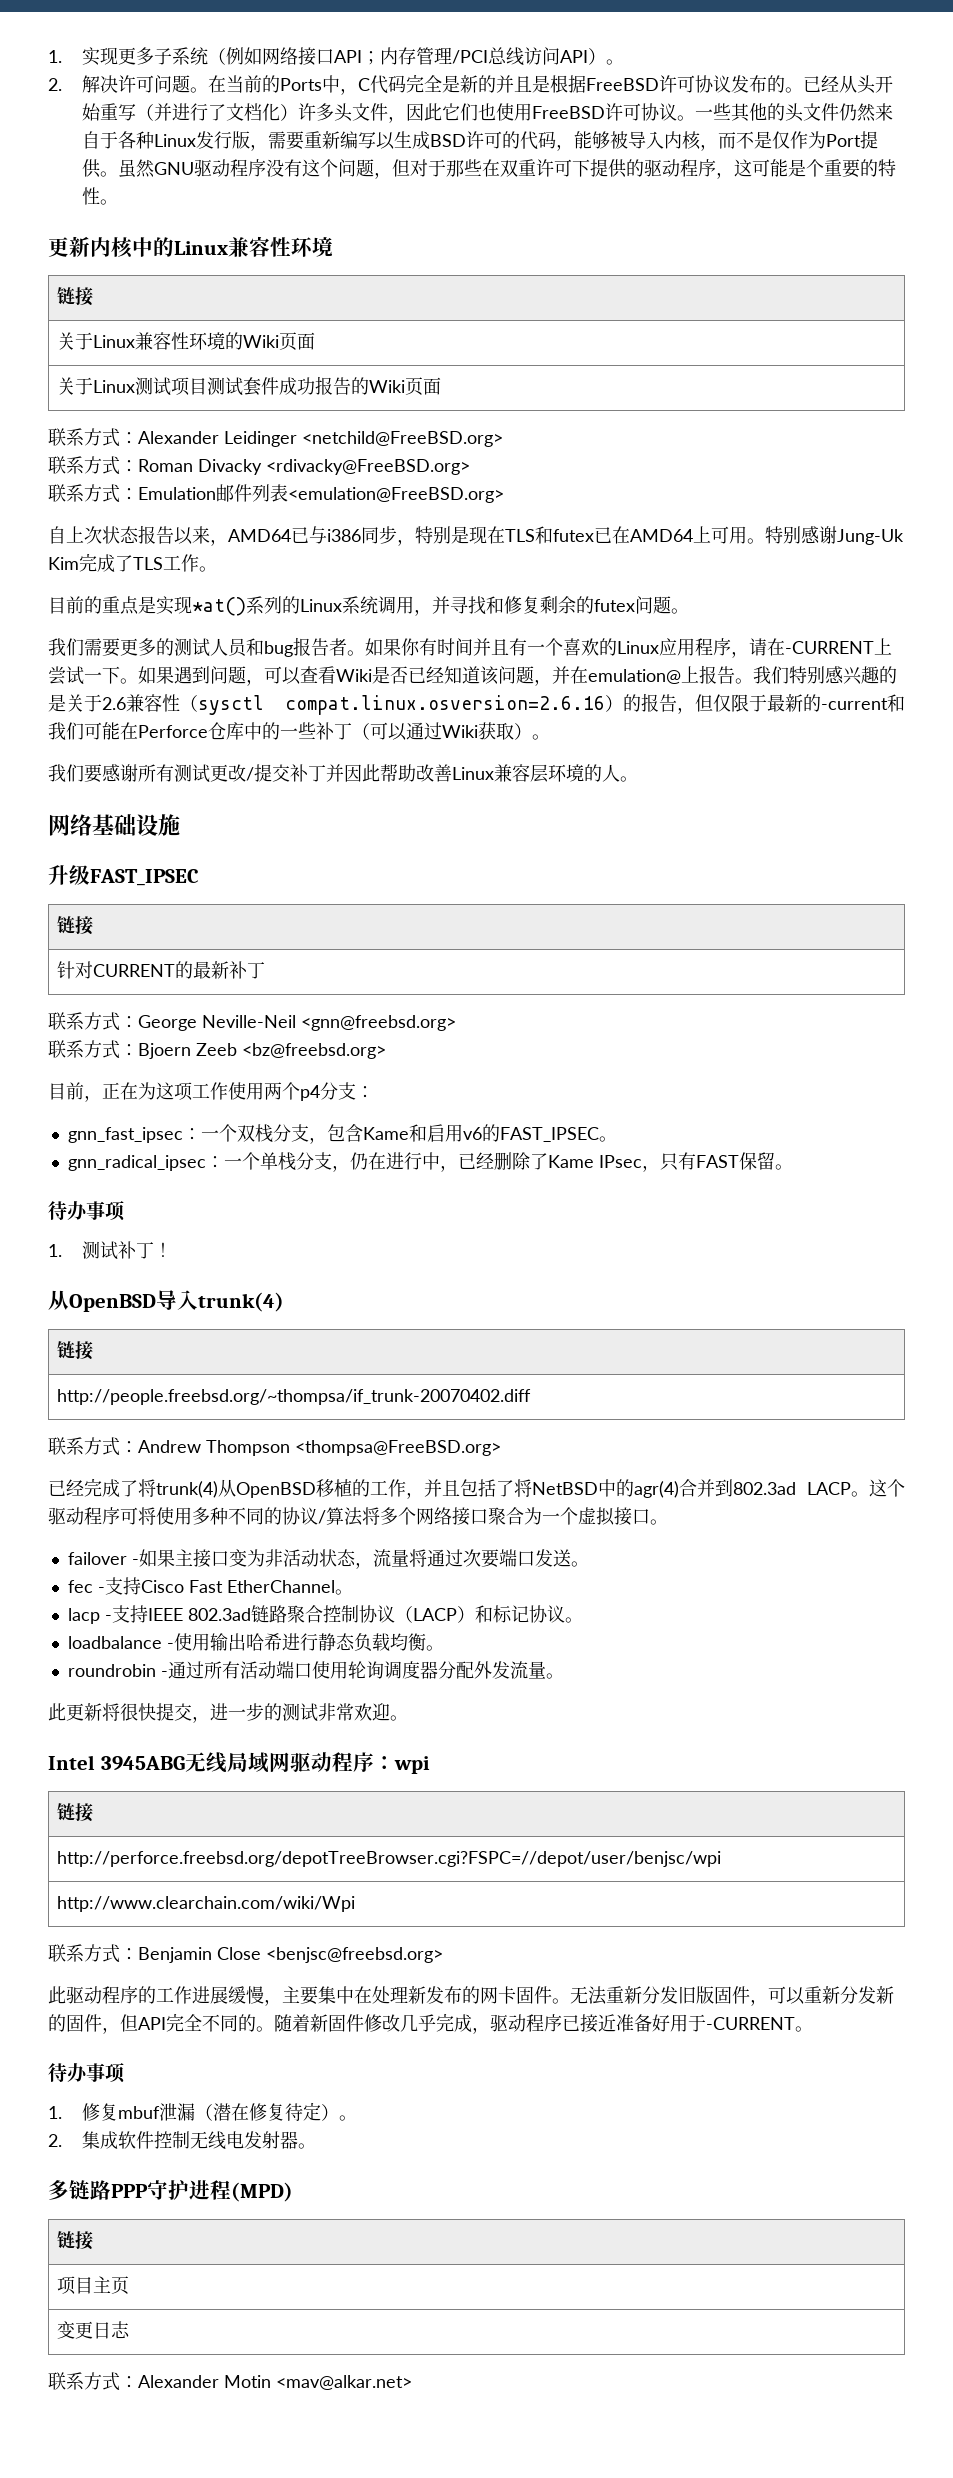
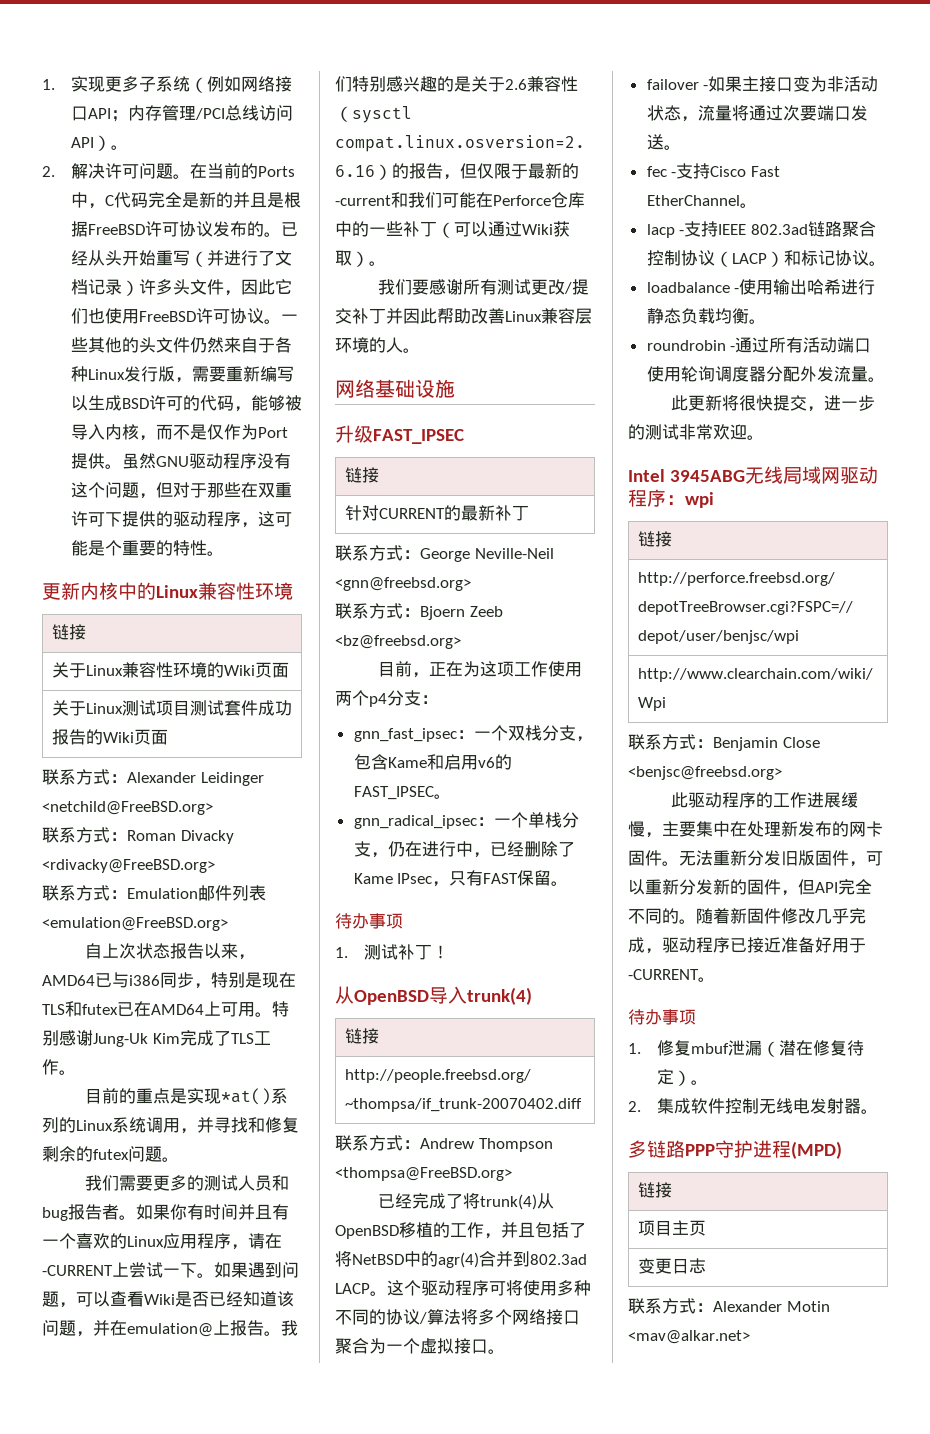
[261,103,280,121] 化 -> [87,279,122,295] 记录

